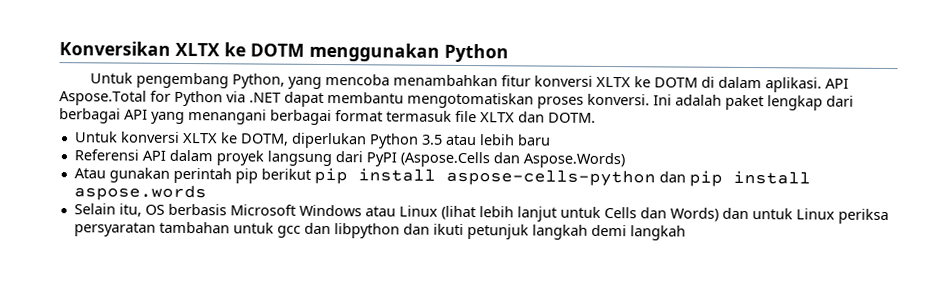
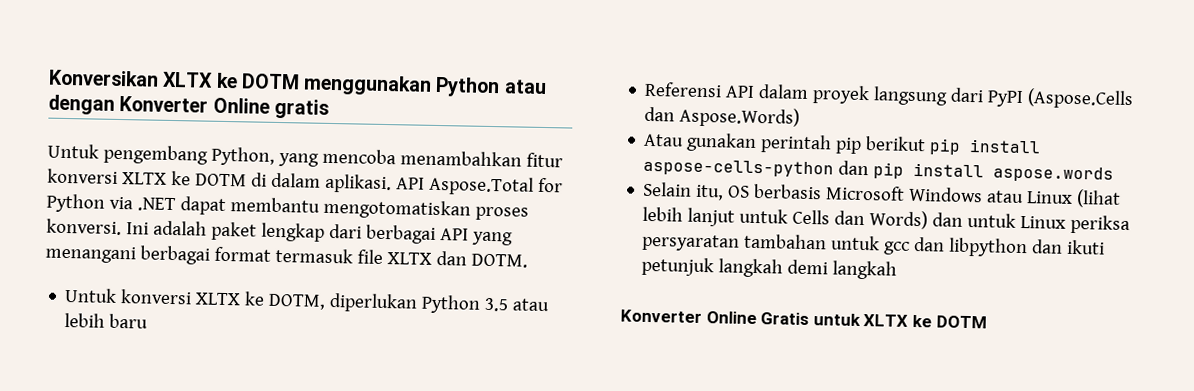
(509, 53) none -> [503,79,547,95] [48,94,329,119] atau dengan Konverter Online gratis
(686, 233) none -> [620,309,987,329] // Konverter Online Gratis untuk XLTX ke DOTM

